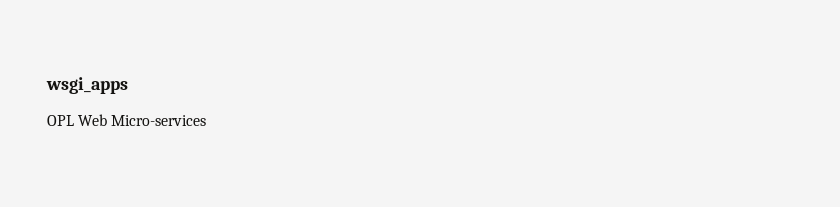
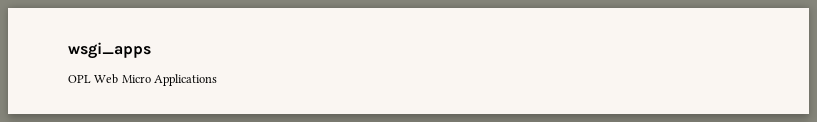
[111,115,207,126] Micro-services -> [121,74,218,86] Micro Applications

